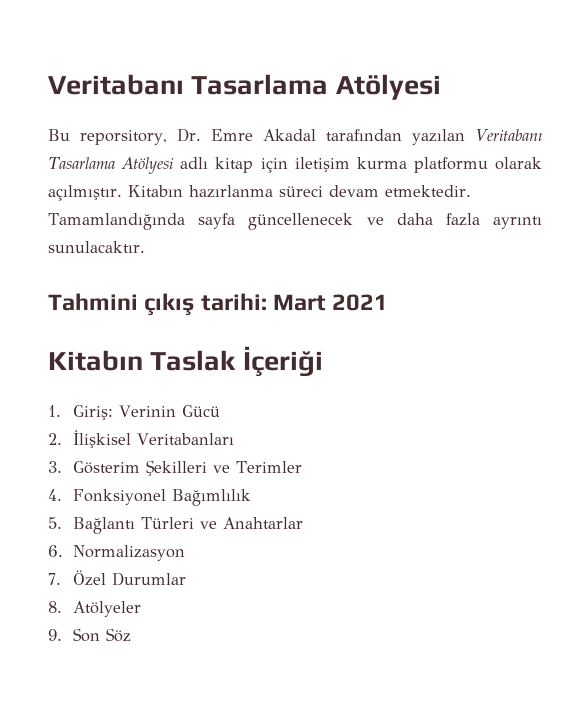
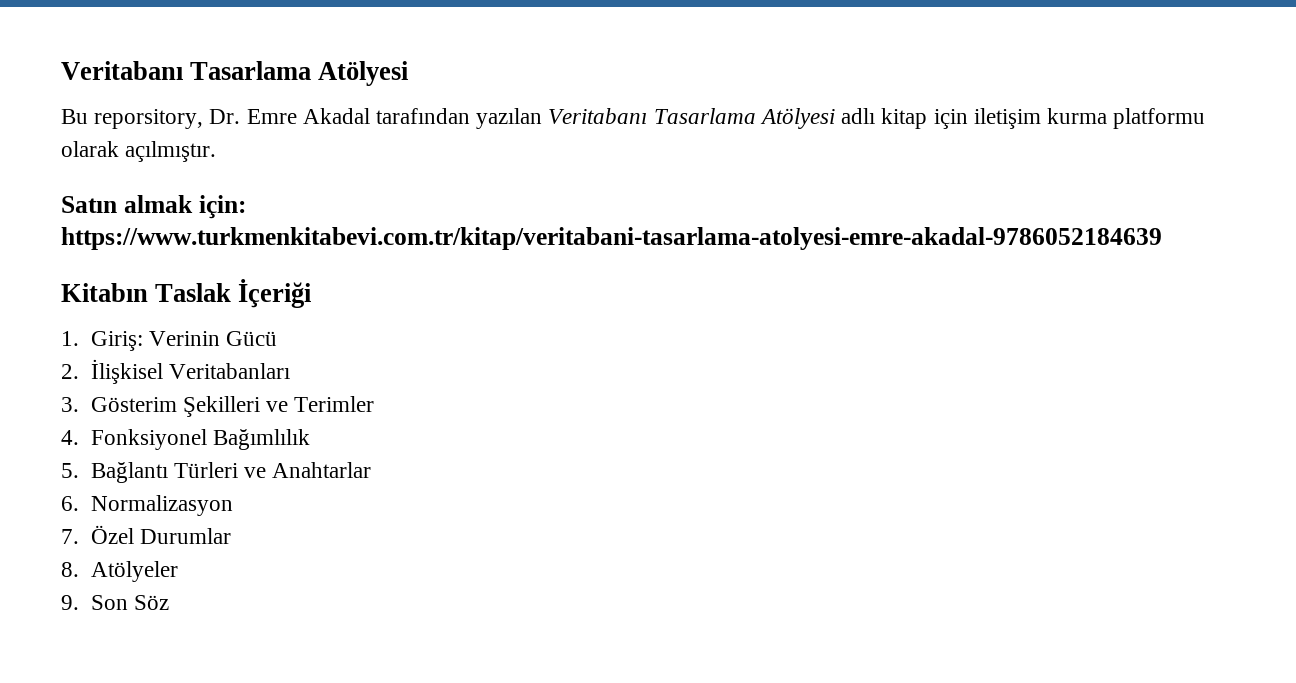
[127,185,471,198] [48,213,542,230] [48,241,145,253] [48,293,389,316] Kitabın hazırlanma süreci devam etmektedir. Tamamlandığında sayfa güncellenecek ve daha fazla ayrıntı sunulacaktır. // Tahmini çıkış tarihi: Mart 2021 -> [61,195,246,219] [61,227,1162,250] // Satın almak için: https://www.turkmenkitabevi.com.tr/kitap/veritabani-tasarlama-atolyesi-emre-akadal-9786052184639

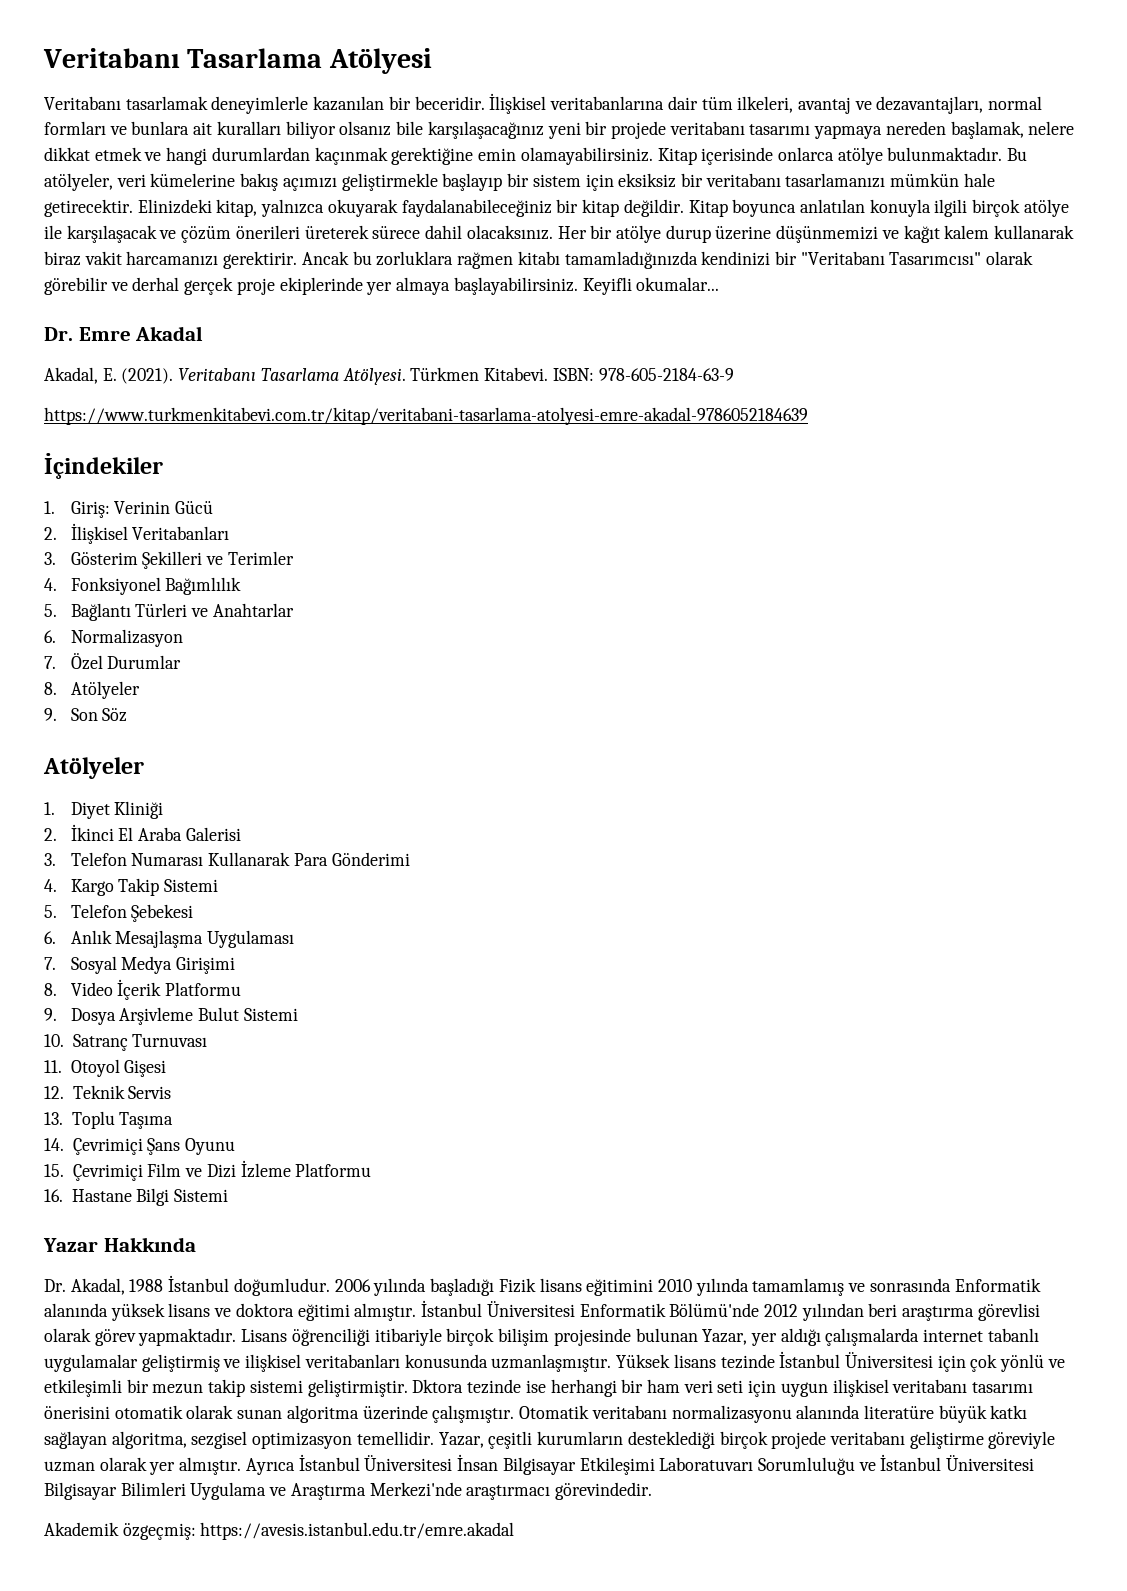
[61,108,1206,129] [61,141,217,162] [61,195,246,219] [61,227,1162,250] [61,279,312,308] Bu reporsitory, Dr. Emre Akadal tarafından yazılan Veritabanı Tasarlama Atölyesi adlı kitap için iletişim kurma platformu olarak açılmıştır. // Satın almak için: https://www.turkmenkitabevi.com.tr/kitap/veritabani-tasarlama-atolyesi-emre-akadal-9786052184639 // Kitabın Taslak İçeriği -> [44,93,1043,114] [44,121,1075,139] [44,147,1028,165] [44,173,995,191] [44,199,1069,217] [44,225,1075,243] [44,251,1034,269] [44,277,720,295] [44,326,204,341] [44,367,734,385] [44,407,808,425] [44,453,163,479] Veritabanı tasarlamak deneyimlerle kazanılan bir beceridir. İlişkisel veritabanlarına dair tüm ilkeleri, avantaj ve dezavantajları, normal formları ve bunlara ait kuralları biliyor olsanız bile karşılaşacağınız yeni bir projede veritabanı tasarımı yapmaya nereden başlamak, nelere dikkat etmek ve hangi durumlardan kaçınmak gerektiğine emin olamayabilirsiniz. Kitap içerisinde onlarca atölye bulunmaktadır. Bu atölyeler, veri kümelerine bakış açımızı geliştirmekle başlayıp bir sistem için eksiksiz bir veritabanı tasarlamanızı mümkün hale getirecektir. Elinizdeki kitap, yalnızca okuyarak faydalanabileceğiniz bir kitap değildir. Kitap boyunca anlatılan konuyla ilgili birçok atölye ile karşılaşacak ve çözüm önerileri üreterek sürece dahil olacaksınız. Her bir atölye durup üzerine düşünmemizi ve kağıt kalem kullanarak biraz vakit harcamanızı gerektirir. Ancak bu zorluklara rağmen kitabı tamamladığınızda kendinizi bir "Veritabanı Tasarımcısı" olarak görebilir ve derhal gerçek proje ekiplerinde yer almaya başlayabilirsiniz. Keyifli okumalar... // Dr. Emre Akadal // Akadal, E. (2021). Veritabanı Tasarlama Atölyesi. Türkmen Kitabevi. ISBN: 978-605-2184-63-9 // https://www.turkmenkitabevi.com.tr/kitap/veritabani-tasarlama-atolyesi-emre-akadal-9786052184639 // İçindekiler
(169, 602) none -> [43,757,144,779] [44,801,164,819] [44,824,241,841] [44,852,410,866] [44,878,219,896] [44,904,194,922] [44,930,295,948] [44,956,236,974] [44,979,242,1000] [44,1007,298,1025] [44,1034,208,1051] [44,1059,167,1077] [44,1085,172,1099] [44,1111,174,1129] [44,1138,236,1155] [44,1160,372,1181] [44,1188,229,1206] [43,1237,196,1252] [44,1275,1041,1296] [44,1300,1040,1321] [44,1328,1039,1346] [44,1351,1065,1372] [44,1379,1034,1397] [44,1405,1028,1423] [44,1431,1056,1449] [44,1454,1035,1475] [44,1482,653,1500] [44,1522,515,1540] // Atölyeler // 1. Diyet Kliniği // 2. İkinci El Araba Galerisi // 3. Telefon Numarası Kullanarak Para Gönderimi // 4. Kargo Takip Sistemi // 5. Telefon Şebekesi // 6. Anlık Mesajlaşma Uygulaması // 7. Sosyal Medya Girişimi // 8. Video İçerik Platformu // 9. Dosya Arşivleme Bulut Sistemi // 10. Satranç Turnuvası // 11. Otoyol Gişesi // 12. Teknik Servis // 13. Toplu Taşıma // 14. Çevrimiçi Şans Oyunu // 15. Çevrimiçi Film ve Dizi İzleme Platformu // 16. Hastane Bilgi Sistemi // Yazar Hakkında // Dr. Akadal, 1988 İstanbul doğumludur. 2006 yılında başladığı Fizik lisans eğitimini 2010 yılında tamamlamış ve sonrasında Enformatik alanında yüksek lisans ve doktora eğitimi almıştır. İstanbul Üniversitesi Enformatik Bölümü'nde 2012 yılından beri araştırma görevlisi olarak görev yapmaktadır. Lisans öğrenciliği itibariyle birçok bilişim projesinde bulunan Yazar, yer aldığı çalışmalarda internet tabanlı uygulamalar geliştirmiş ve ilişkisel veritabanları konusunda uzmanlaşmıştır. Yüksek lisans tezinde İstanbul Üniversitesi için çok yönlü ve etkileşimli bir mezun takip sistemi geliştirmiştir. Dktora tezinde ise herhangi bir ham veri seti için uygun ilişkisel veritabanı tasarımı önerisini otomatik olarak sunan algoritma üzerinde çalışmıştır. Otomatik veritabanı normalizasyonu alanında literatüre büyük katkı sağlayan algoritma, sezgisel optimizasyon temellidir. Yazar, çeşitli kurumların desteklediği birçok projede veritabanı geliştirme göreviyle uzman olarak yer almıştır. Ayrıca İstanbul Üniversitesi İnsan Bilgisayar Etkileşimi Laboratuvarı Sorumluluğu ve İstanbul Üniversitesi Bilgisayar Bilimleri Uygulama ve Araştırma Merkezi'nde araştırmacı görevindedir. // Akademik özgeçmiş: https://avesis.istanbul.edu.tr/emre.akadal

